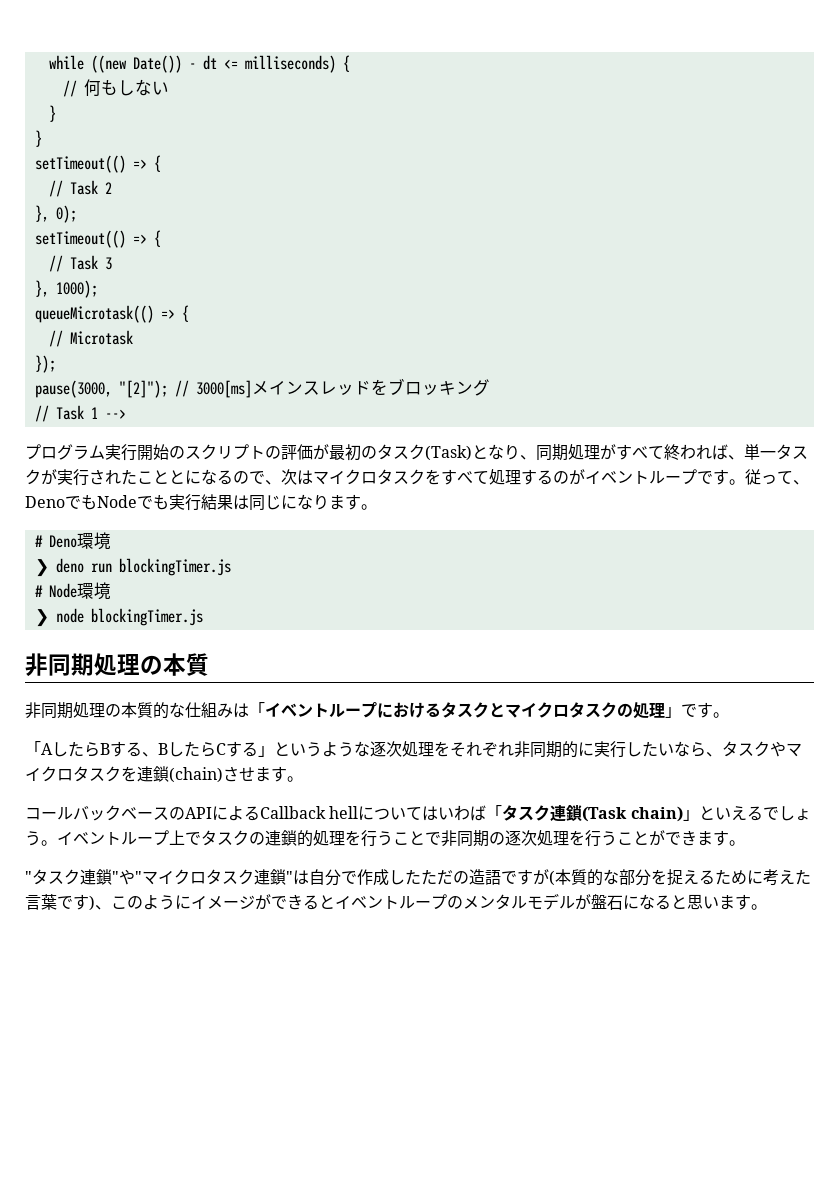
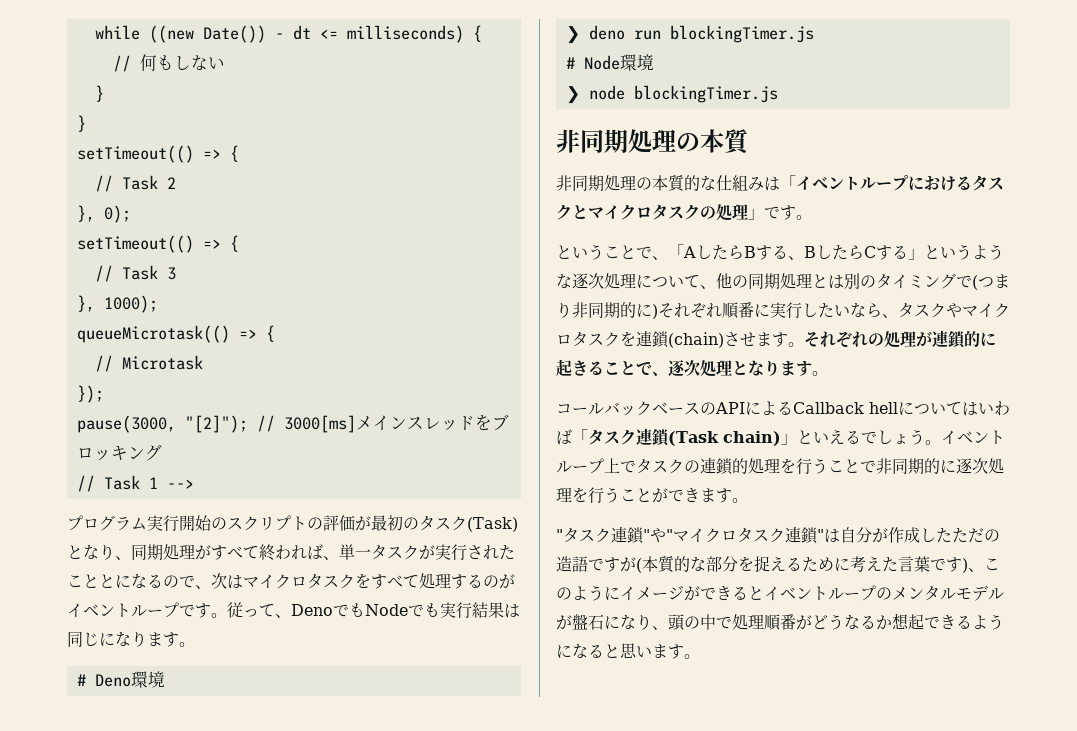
(729, 715) none -> [556,244,668,260] ということで、
[434,741,578,758] をそれぞれ非同期的 -> [636,273,1010,290] [556,302,754,319] について、他の同期処理とは別のタイミングで(つまり非同期的に)それぞれ順番
(303, 779) none -> [804,330,996,348] [556,359,828,377] それぞれの処理が連鎖的に起きることで、逐次処理となります。
[489,832,505,845] の -> [924,458,956,474] 的に
[341,871,357,884] で -> [872,528,888,543] が
(655, 902) none -> [636,613,1004,631] [556,643,588,658] り、頭の中で処理順番がどうなるか想起できるようにな

